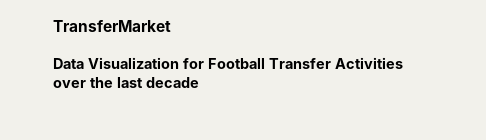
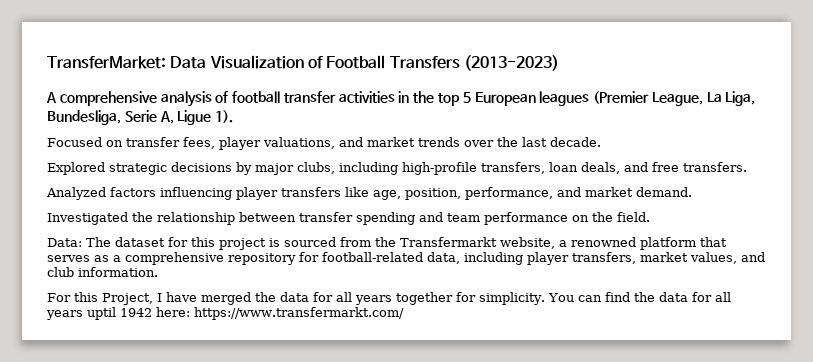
[53,20,171,32] TransferMarket // -> [47,56,166,69] TransferMarket:
[182,57,403,69] [53,77,199,88] for Football Transfer Activities over the last decade -> [307,55,559,71] [46,91,756,107] [47,110,234,125] [47,137,601,150] [47,162,747,175] [46,187,692,200] [47,212,650,225] [47,237,727,250] [47,252,765,265] [47,267,158,277] [47,292,731,305] [46,307,404,320] of Football Transfers (2013-2023) // A comprehensive analysis of football transfer activities in the top 5 European leagues (Premier League, La Liga, Bundesliga, Serie A, Ligue 1). // Focused on transfer fees, player valuations, and market trends over the last decade. // Explored strategic decisions by major clubs, including high-profile transfers, loan deals, and free transfers. // Analyzed factors influencing player transfers like age, position, performance, and market demand. // Investigated the relationship between transfer spending and team performance on the field. // Data: The dataset for this project is sourced from the Transfermarkt website, a renowned platform that serves as a comprehensive repository for football-related data, including player transfers, market values, and club information. // For this Project, I have merged the data for all years together for simplicity. You can find the data for all years uptil 1942 here: https://www.transfermarkt.com/

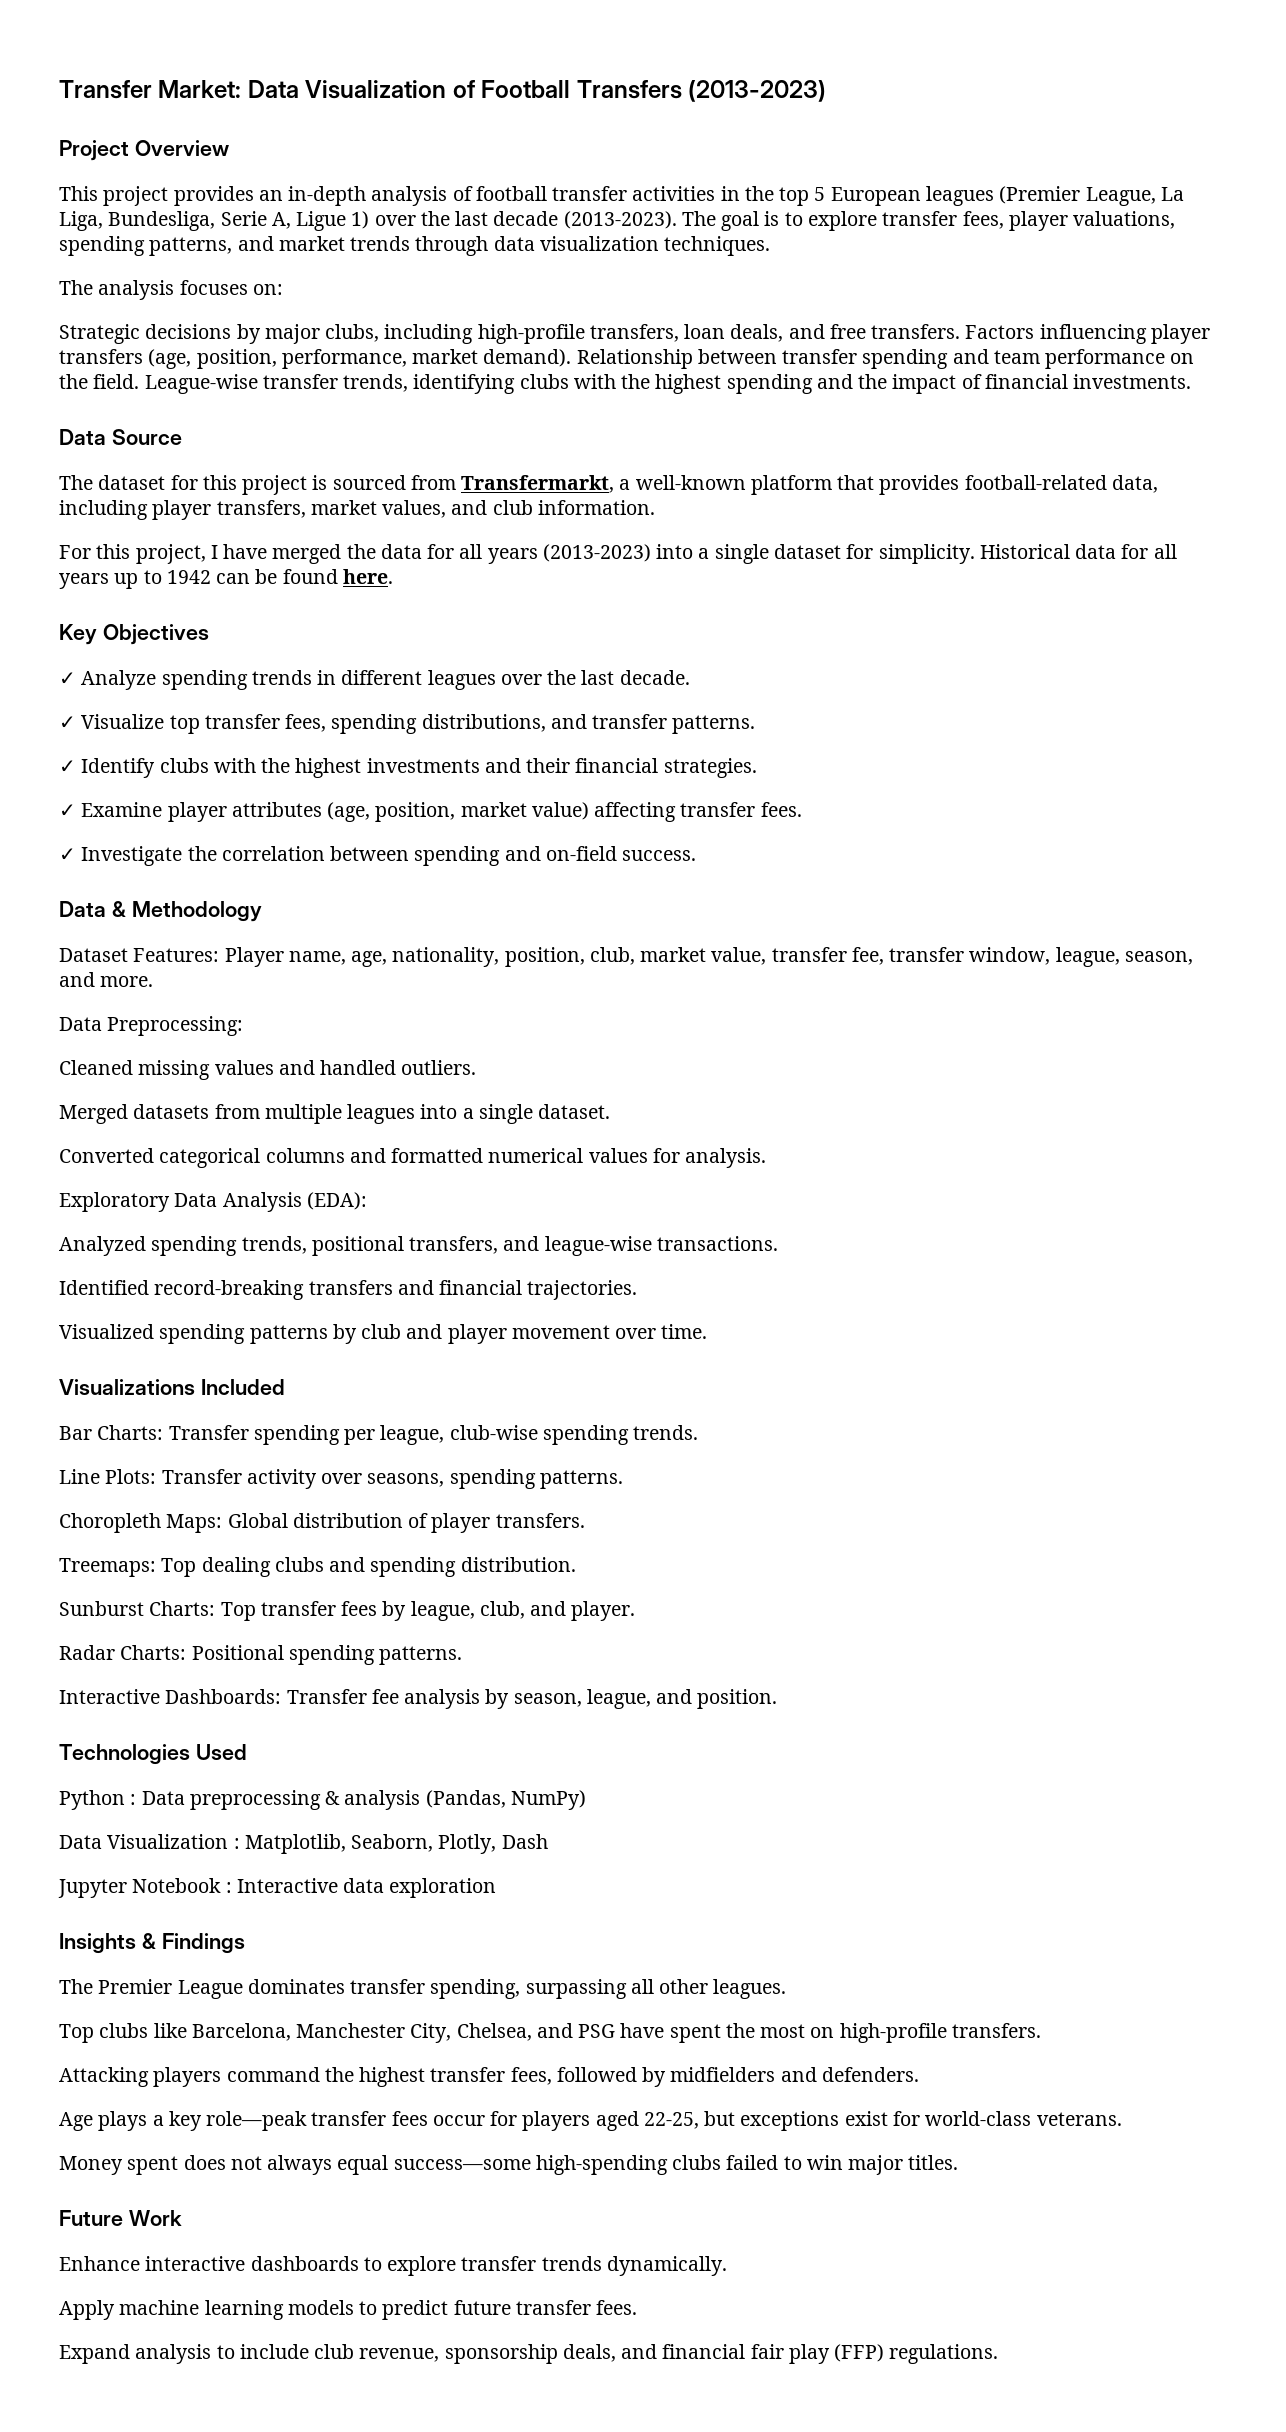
[47,56,166,69] TransferMarket: -> [59,80,242,99] Transfer Market:
[46,91,157,106] A comprehensive -> [59,140,229,161] [59,186,367,206] Project Overview // This project provides an in-depth
[215,110,234,123] [47,137,123,147] 1). // Focused on -> [351,211,877,231] 1) over the last decade (2013-2023). The goal is to explore
(335, 143) none -> [59,236,233,256] spending patterns,
[464,137,601,147] [47,162,167,175] over the last decade. // Explored strategic -> [415,236,771,256] [59,280,283,300] [59,324,140,344] through data visualization techniques. // The analysis focuses on: // Strategic
[46,187,156,200] // Analyzed factors -> [965,325,1035,339] Factors
[345,187,692,200] [47,212,235,225] like age, position, performance, and market demand. // Investigated the relationship -> [148,349,693,369] (age, position, performance, market demand). Relationship
[47,238,82,247] // Data: -> [144,374,1192,394] [59,429,182,445] League-wise transfer trends, identifying clubs with the highest spending and the impact of financial investments. // Data Source //
[375,237,727,250] [47,252,319,265] the Transfermarkt website, a renowned platform that serves as a comprehensive repository for -> [461,475,960,495] Transfermarkt, a well-known platform that provides
[102,293,153,305] Project, -> [135,544,206,564] project,
[396,292,731,305] [46,307,404,320] together for simplicity. You can find the data for all years uptil 1942 here: https://www.transfermarkt.com/ -> [542,544,1177,564] [59,569,393,589] [59,624,209,645] [59,670,690,690] [59,714,756,734] [59,758,757,778] [59,802,802,822] [59,846,697,866] [59,901,262,922] [59,947,1193,967] [59,972,154,987] [59,1016,244,1036] [59,1060,477,1080] [59,1104,611,1124] [59,1148,767,1168] [59,1192,367,1212] [59,1236,778,1256] [59,1280,638,1300] [59,1324,708,1344] [59,1379,285,1395] [59,1425,699,1445] [59,1469,623,1489] [59,1513,585,1533] [59,1557,576,1577] [59,1601,636,1621] [59,1645,463,1665] [59,1689,778,1709] [59,1744,247,1765] [59,1790,586,1810] [59,1834,548,1854] [58,1878,497,1898] [59,1933,245,1954] [59,1979,787,1999] [59,2023,1041,2043] [59,2067,919,2087] [59,2111,1122,2131] [59,2155,959,2175] [59,2210,182,2226] [59,2256,727,2276] [59,2300,638,2320] [59,2344,999,2364] (2013-2023) into a single dataset for simplicity. Historical data for all years up to 1942 can be found here. // Key Objectives // ✓ Analyze spending trends in different leagues over the last decade. // ✓ Visualize top transfer fees, spending distributions, and transfer patterns. // ✓ Identify clubs with the highest investments and their financial strategies. // ✓ Examine player attributes (age, position, market value) affecting transfer fees. // ✓ Investigate the correlation between spending and on-field success. // Data & Methodology // Dataset Features: Player name, age, nationality, position, club, market value, transfer fee, transfer window, league, season, and more. // Data Preprocessing: // Cleaned missing values and handled outliers. // Merged datasets from multiple leagues into a single dataset. // Converted categorical columns and formatted numerical values for analysis. // Exploratory Data Analysis (EDA): // Analyzed spending trends, positional transfers, and league-wise transactions. // Identified record-breaking transfers and financial trajectories. // Visualized spending patterns by club and player movement over time. // Visualizations Included // Bar Charts: Transfer spending per league, club-wise spending trends. // Line Plots: Transfer activity over seasons, spending patterns. // Choropleth Maps: Global distribution of player transfers. // Treemaps: Top dealing clubs and spending distribution. // Sunburst Charts: Top transfer fees by league, club, and player. // Radar Charts: Positional spending patterns. // Interactive Dashboards: Transfer fee analysis by season, league, and position. // Technologies Used // Python : Data preprocessing & analysis (Pandas, NumPy) // Data Visualization : Matplotlib, Seaborn, Plotly, Dash // Jupyter Notebook : Interactive data exploration // Insights & Findings // The Premier League dominates transfer spending, surpassing all other leagues. // Top clubs like Barcelona, Manchester City, Chelsea, and PSG have spent the most on high-profile transfers. // Attacking players command the highest transfer fees, followed by midfielders and defenders. // Age plays a key role—peak transfer fees occur for players aged 22-25, but exceptions exist for world-class veterans. // Money spent does not always equal success—some high-spending clubs failed to win major titles. // Future Work // Enhance interactive dashboards to explore transfer trends dynamically. // Apply machine learning models to predict future transfer fees. // Expand analysis to include club revenue, sponsorship deals, and financial fair play (FFP) regulations.

